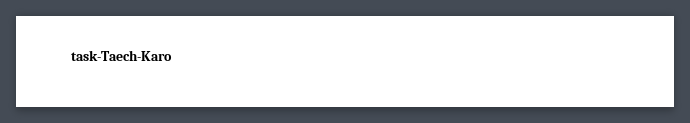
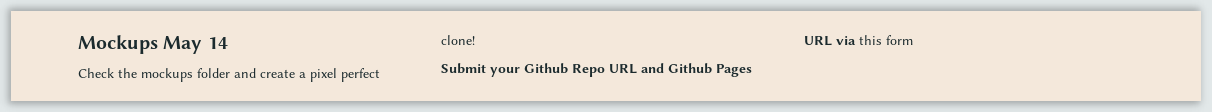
[71,50,172,61] task-Taech-Karo -> [78,35,228,54] [78,68,380,82] [441,35,475,45] [441,63,752,77] [804,35,913,46] Mockups May 14 // Check the mockups folder and create a pixel perfect clone! // Submit your Github Repo URL and Github Pages URL via this form

